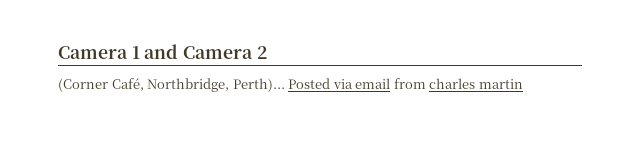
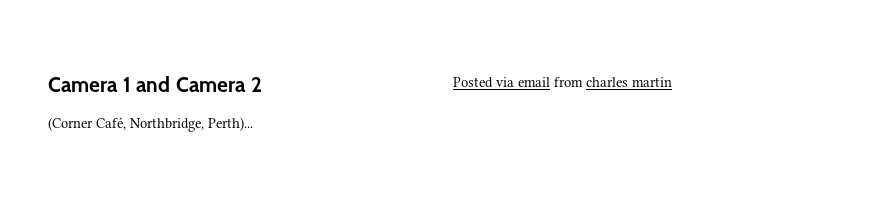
(285, 85) none -> (253, 124) //

